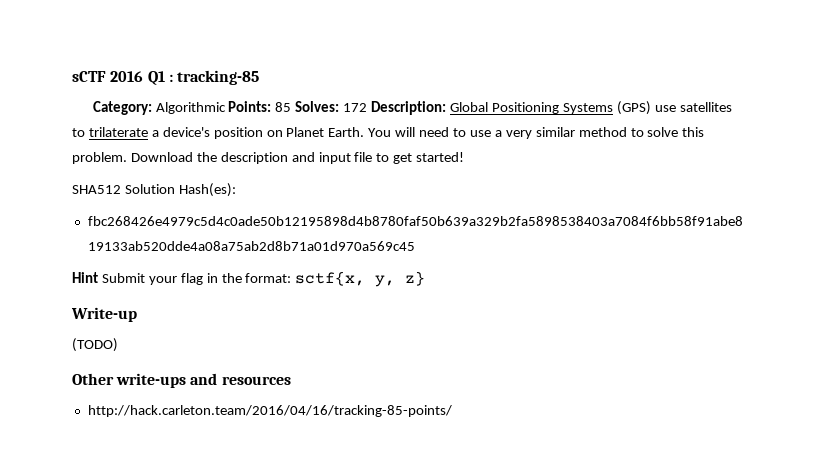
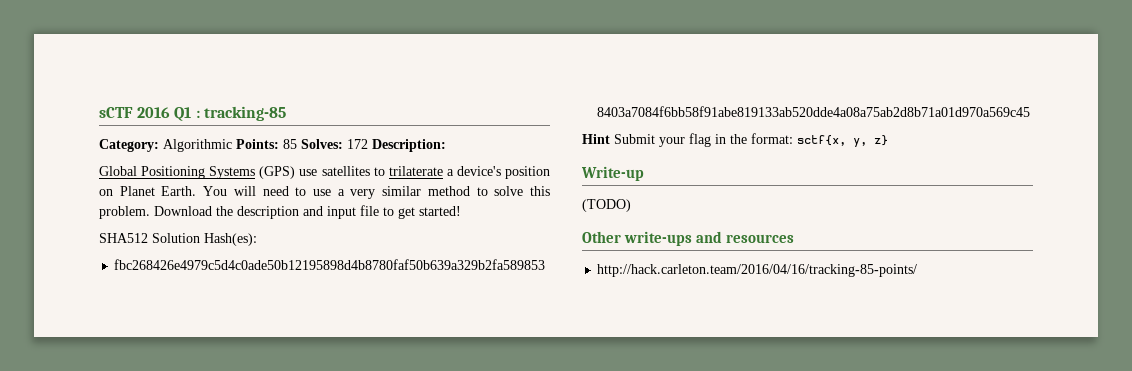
(447, 108) none -> (446, 145) //

